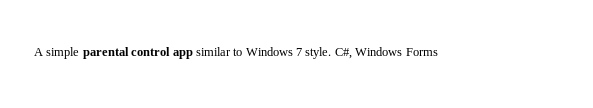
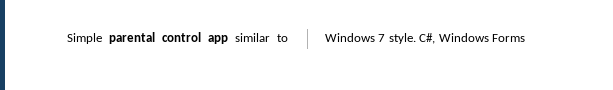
[34,47,80,59] A simple -> [67,33,102,44] Simple

